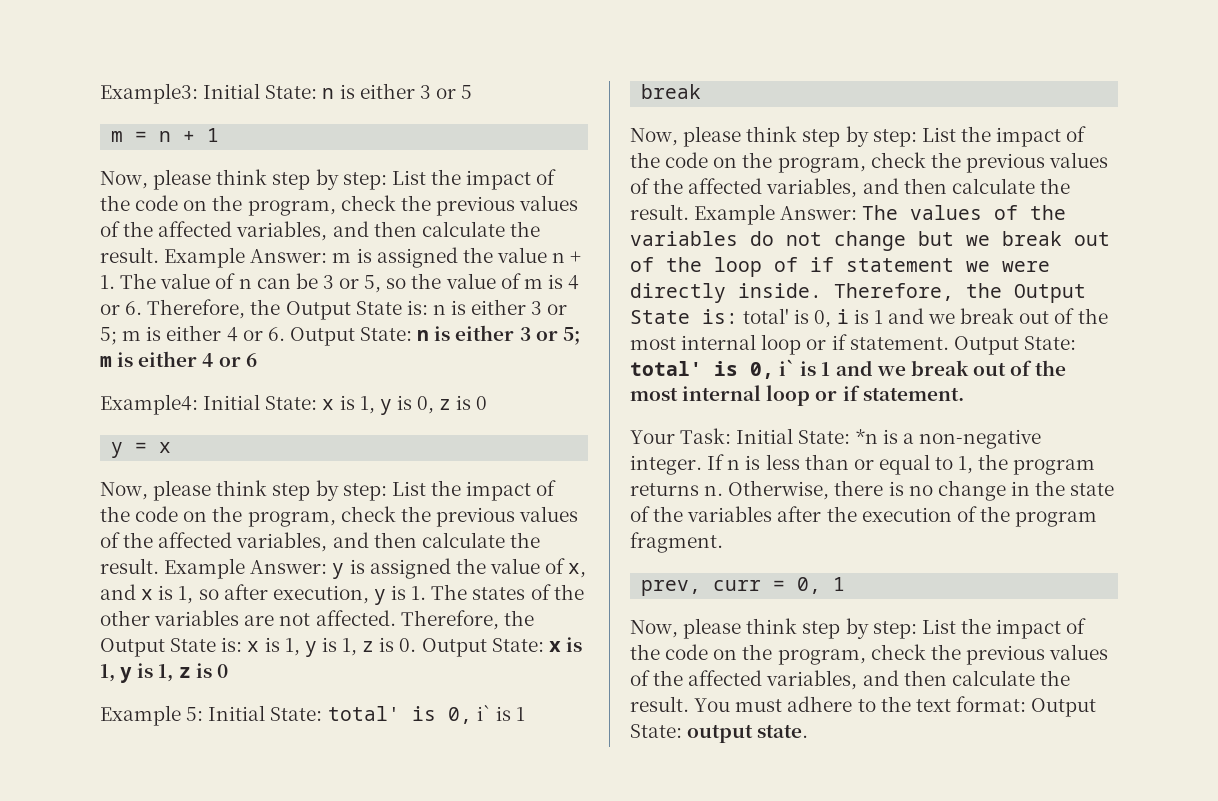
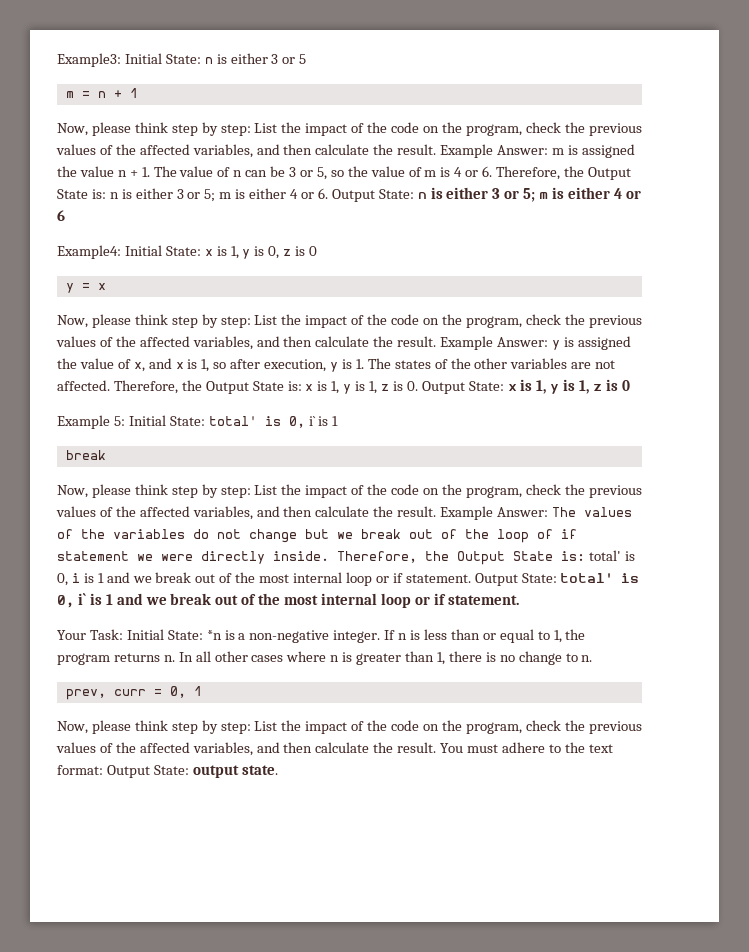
[728,480,1115,501] [630,506,1098,527] [630,532,723,553] Otherwise, there is no change in the state of the variables after the execution of the program fragment. -> [178,651,593,665] In all other cases where n is greater than 1, there is no change to n.

